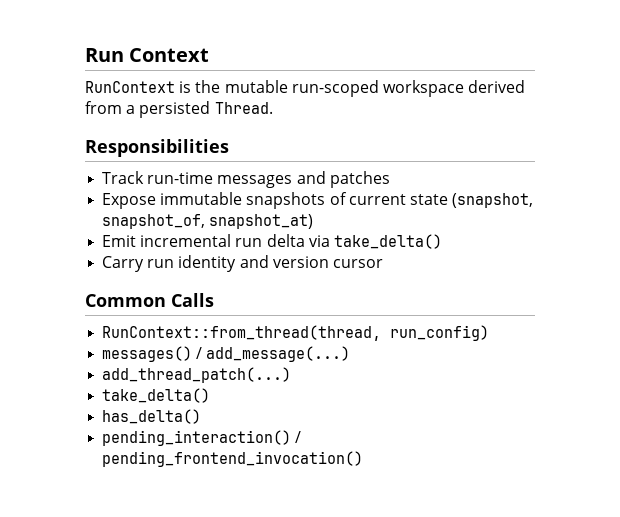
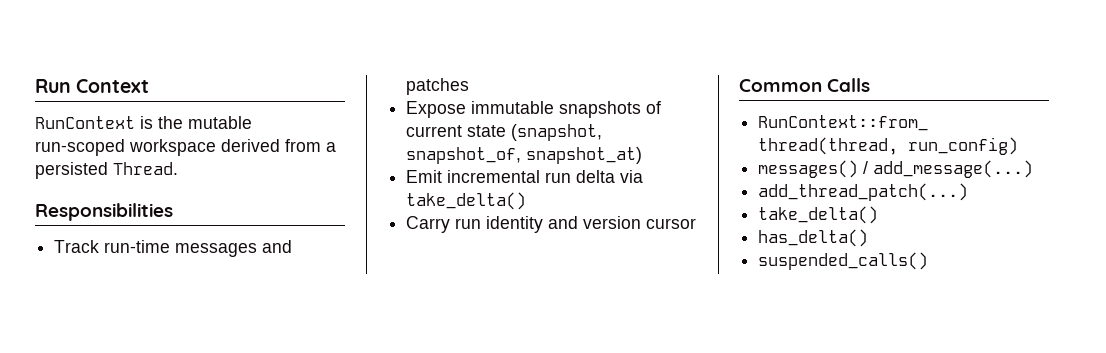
[102,430,302,446] [102,451,364,467] pending_interaction() / pending_frontend_invocation() -> [758,252,929,270] suspended_calls()

